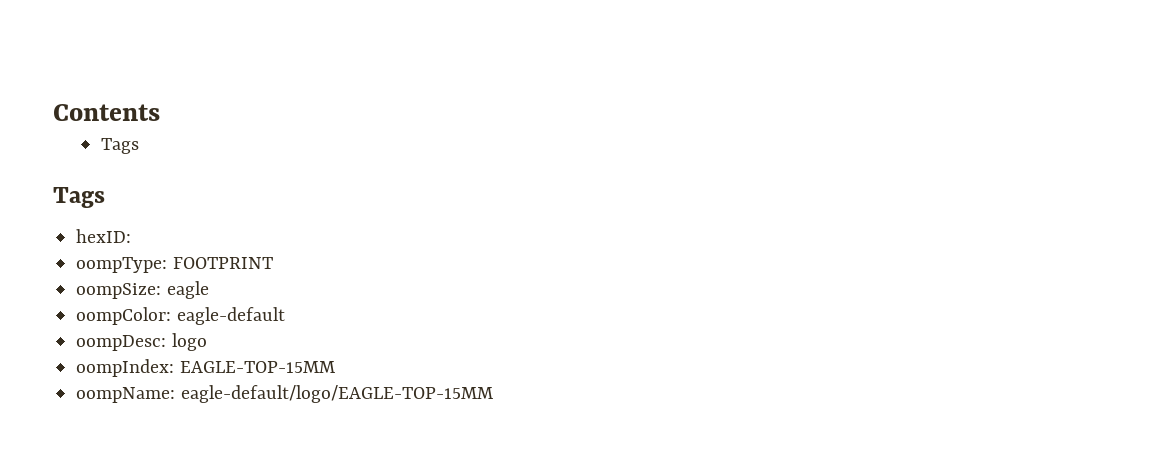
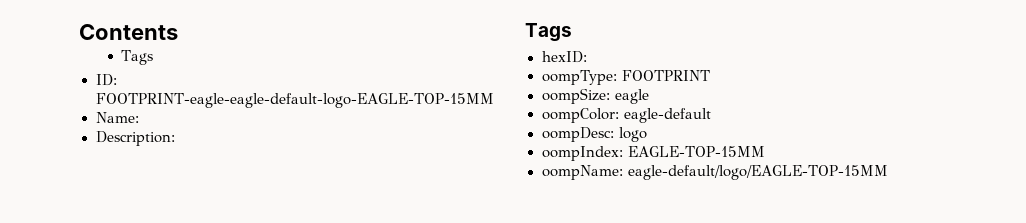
(140, 146) none -> [95,74,117,86] [95,93,494,108] [95,112,139,123] [95,131,175,146] // ID: FOOTPRINT-eagle-eagle-default-logo-EAGLE-TOP-15MM // Name: // Description:

